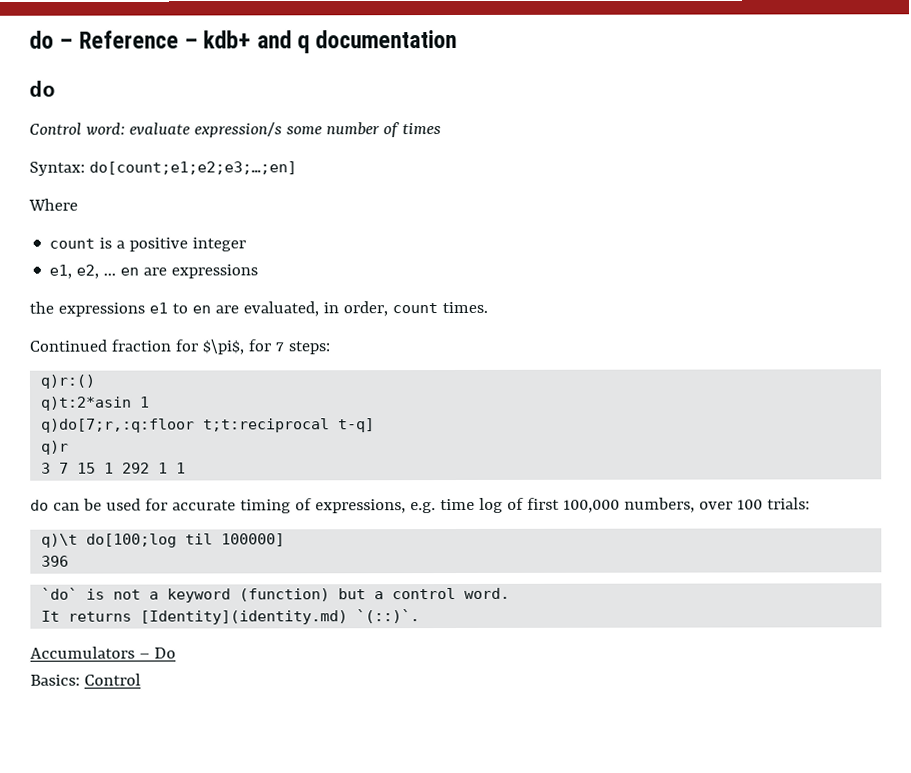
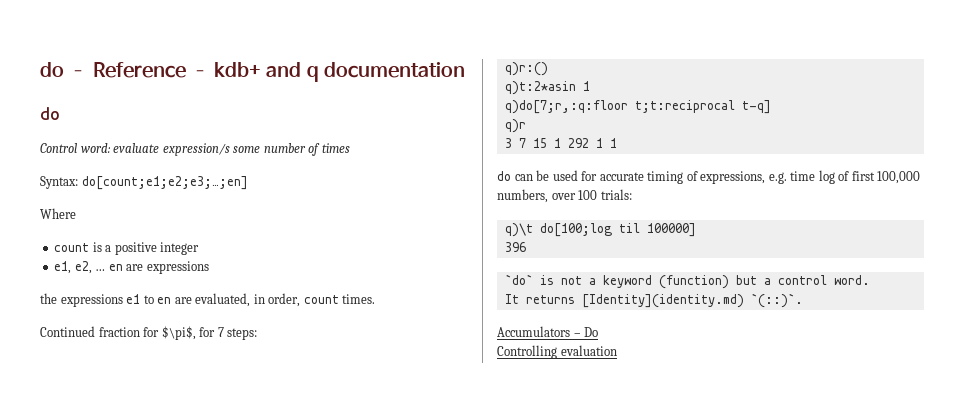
[30,673,141,686] Basics: Control -> [497,345,617,359] Controlling evaluation

